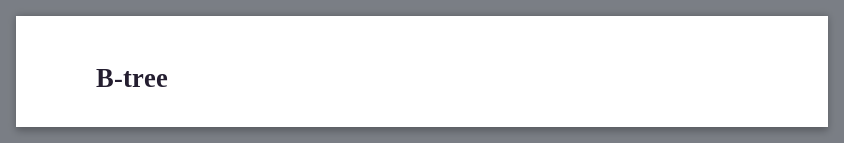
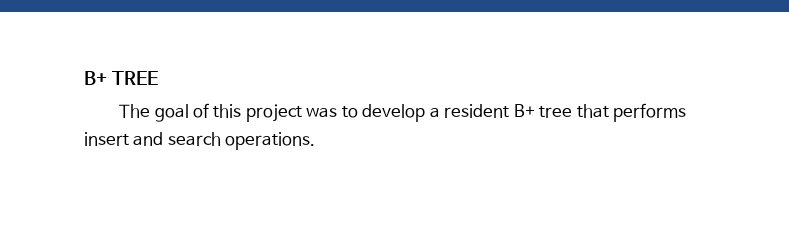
[96,69,168,87] B-tree -> [84,71,159,85] [119,103,687,122] [84,132,316,150] B+ TREE // The goal of this project was to develop a resident B+ tree that performs insert and search operations.

